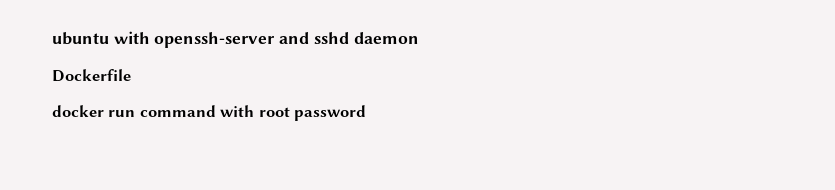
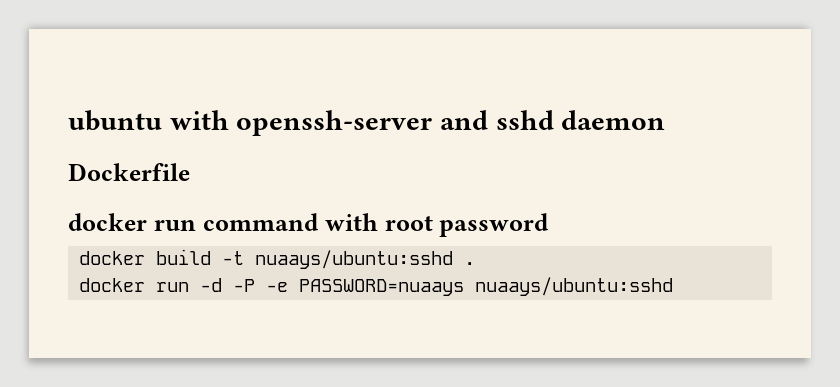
(367, 113) none -> [79,249,476,269] [79,277,674,296] // docker build -t nuaays/ubuntu:sshd . // docker run -d -P -e PASSWORD=nuaays nuaays/ubuntu:sshd

